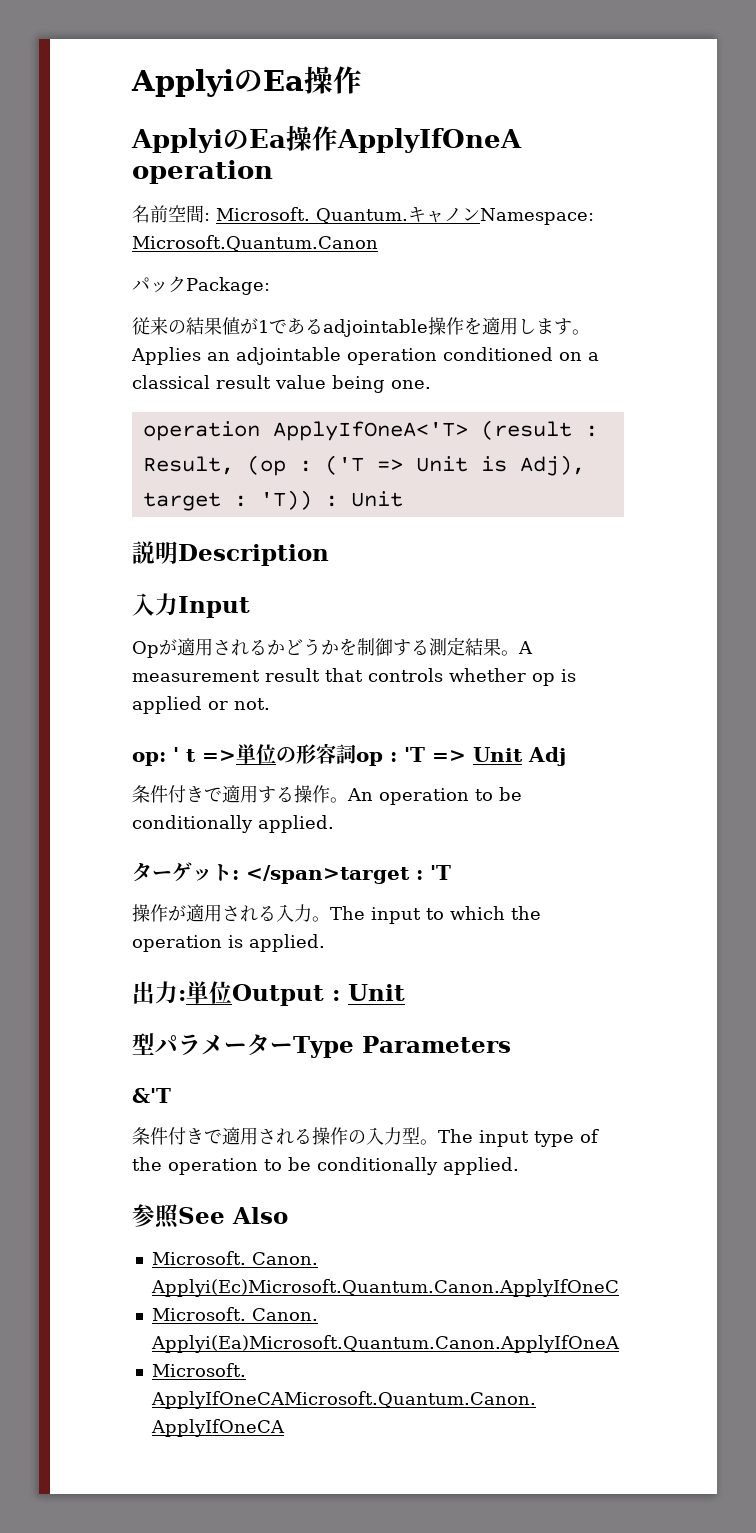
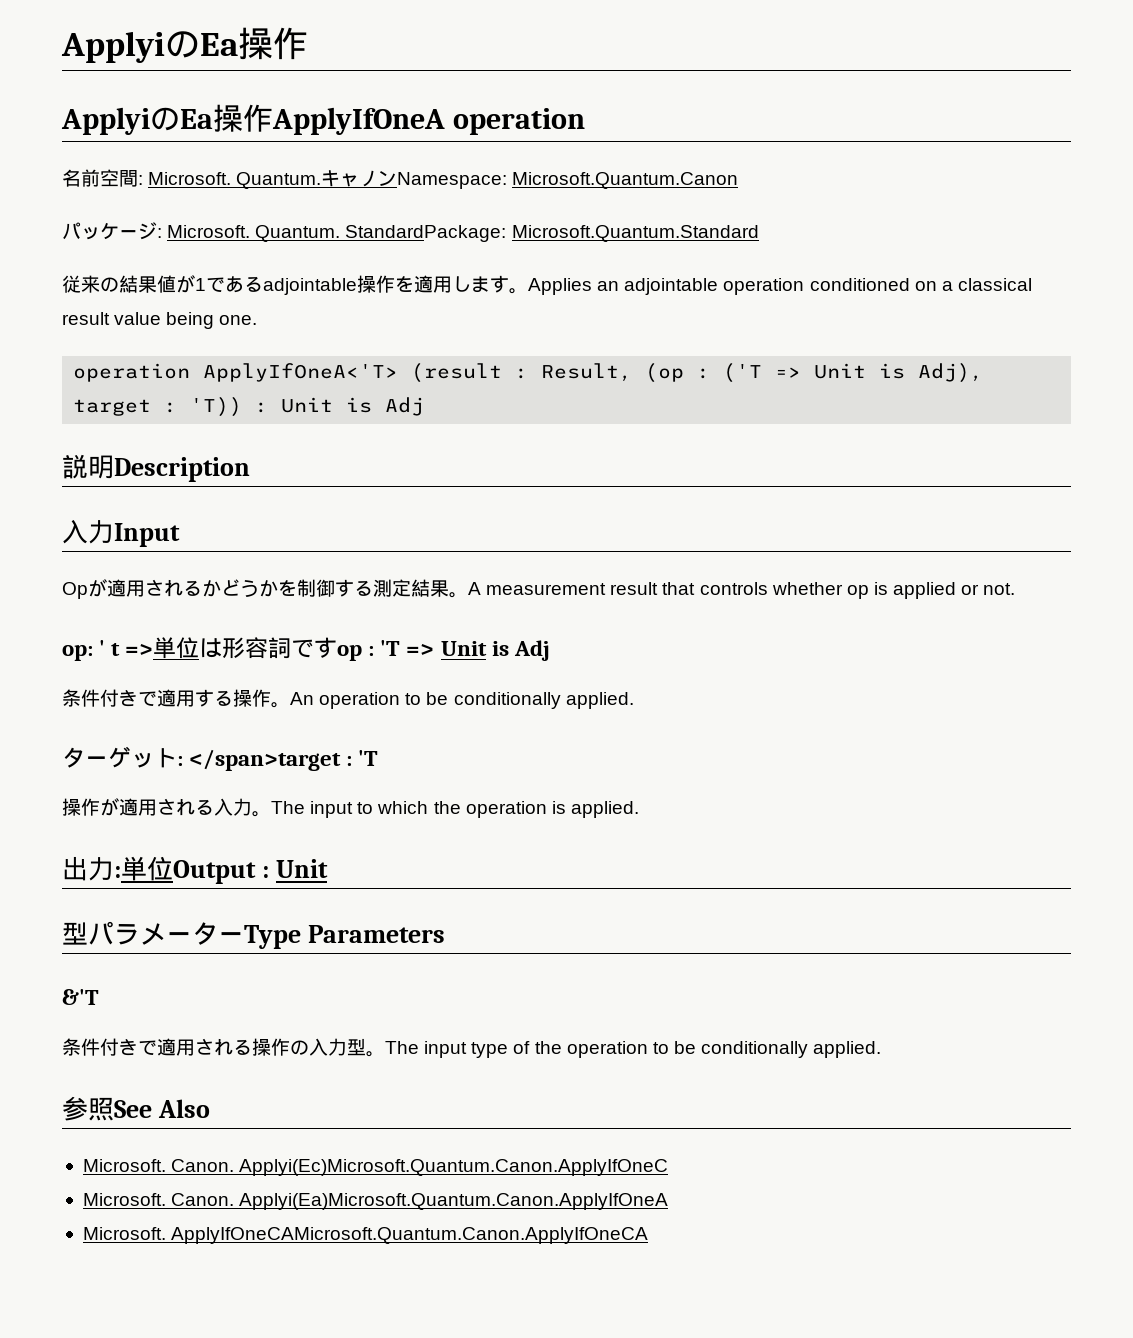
[168,276,270,295] クPackage: -> [100,222,759,242] ケージ: Microsoft. Quantum. StandardPackage: Microsoft.Quantum.Standard
(403, 499) none -> [346,397,425,416] is Adj
[276,743,356,764] の形容詞 -> [199,637,338,659] は形容詞です
(523, 754) none -> [491,641,509,656] is

